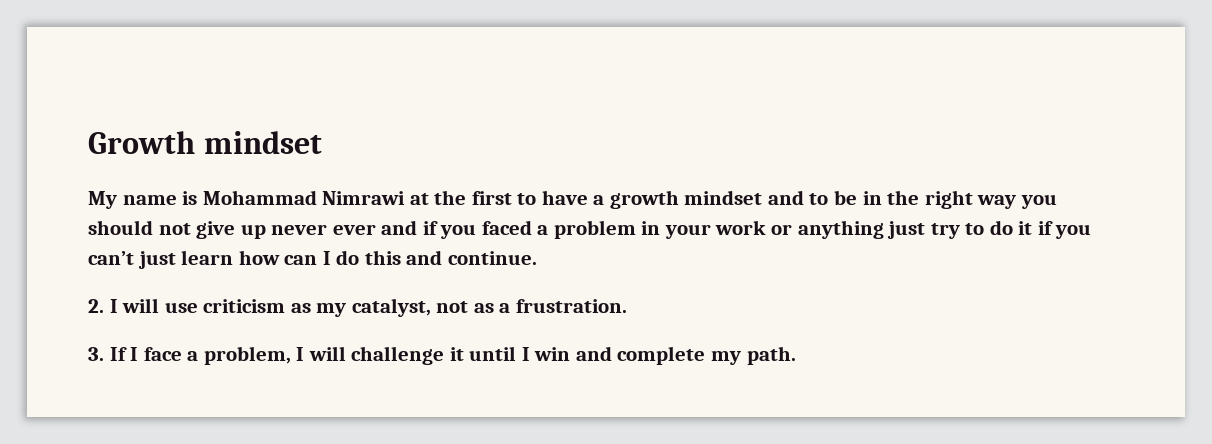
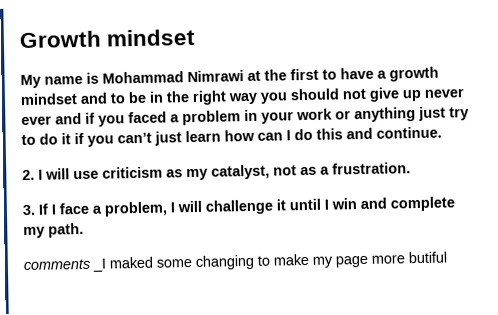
(796, 355) none -> [23,251,447,272] // comments _I maked some changing to make my page more butiful

